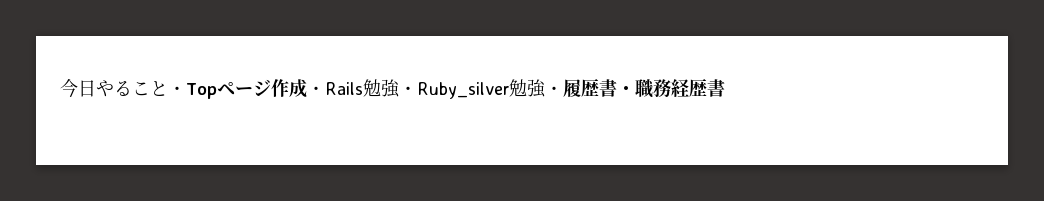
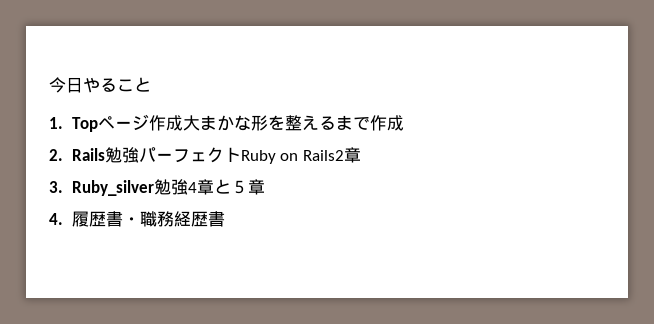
[168,86,186,95] ・ -> [49,117,63,129] // 1.
[306,79,563,99] ・Rails勉強・Ruby_silver勉強・ -> [182,115,404,131] [49,147,361,164] [49,179,265,196] [49,213,63,225] 大まかな形を整えるまで作成 // 2. Rails勉強パーフェクトRuby on Rails2章 // 3. Ruby_silver勉強4章と５章 // 4.

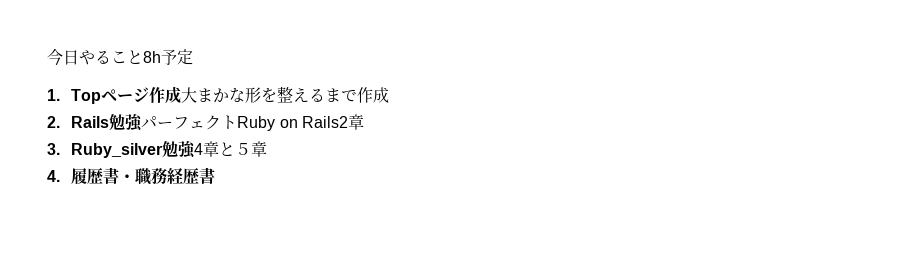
(151, 84) none -> [143,49,193,65] 8h予定

